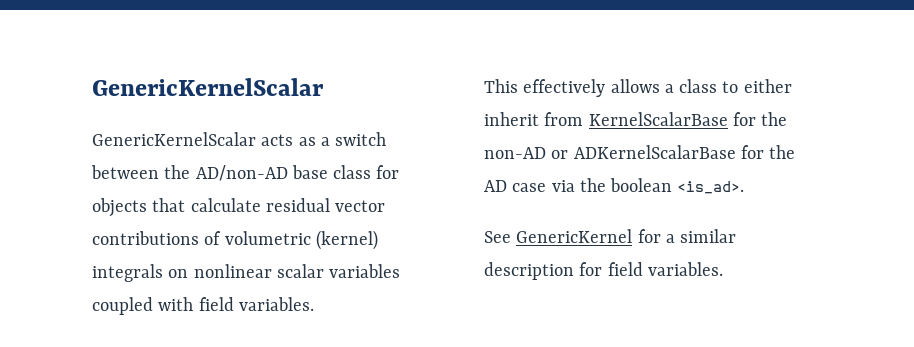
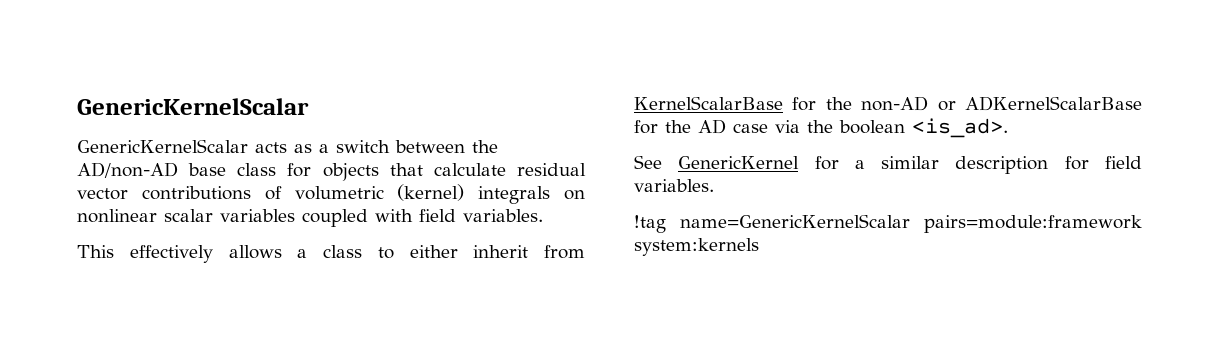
(723, 269) none -> [634,214,1142,233] [634,238,759,256] // !tag name=GenericKernelScalar pairs=module:framework system:kernels

